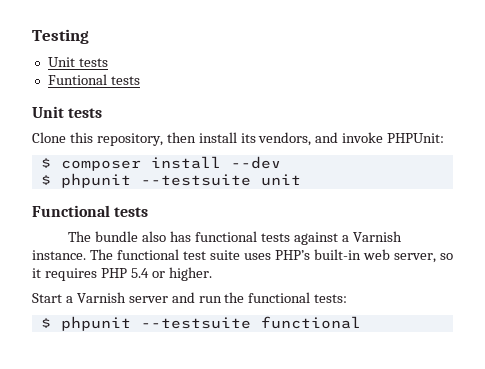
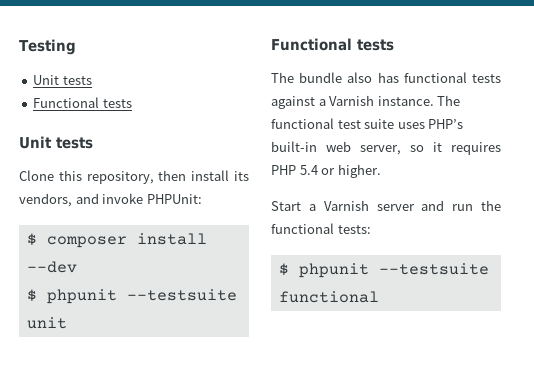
[47,74,107,85] Funtional -> [33,97,100,108] Functional

